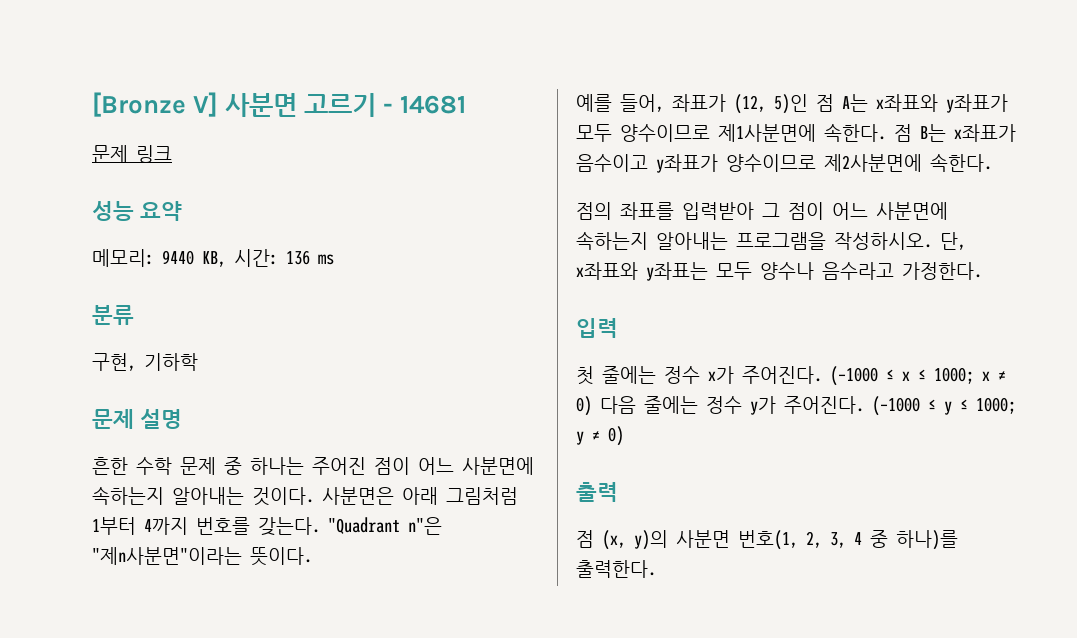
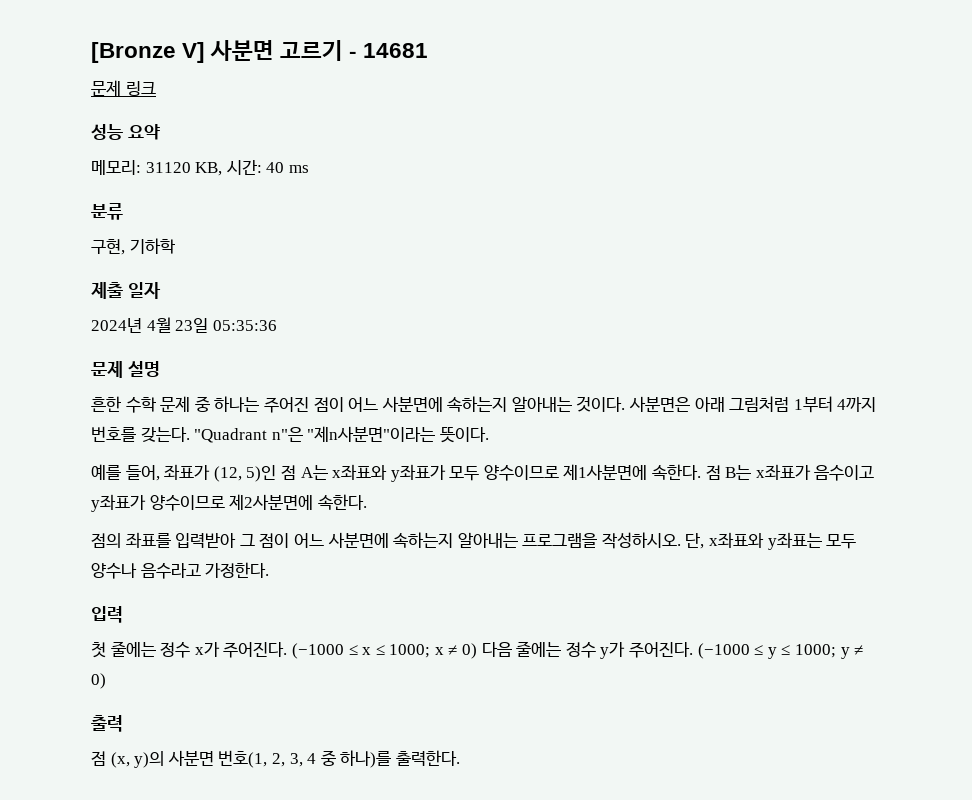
[162,250,194,265] 9440 -> [145,162,191,173] 31120
[286,250,310,265] 136 -> [266,162,285,173] 40
(198, 362) none -> [91,282,161,299] [91,317,277,333] // 제출 일자 // 2024년 4월 23일 05:35:36

